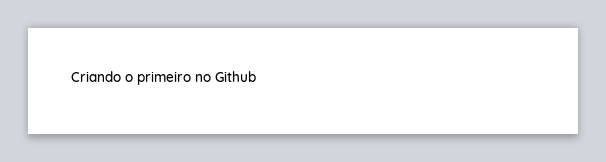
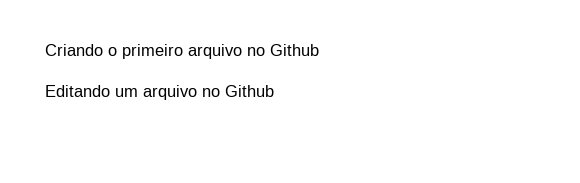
[195,71,256,82] no Github -> [188,44,319,59] [45,85,274,100] arquivo no Github // Editando um arquivo no Github

